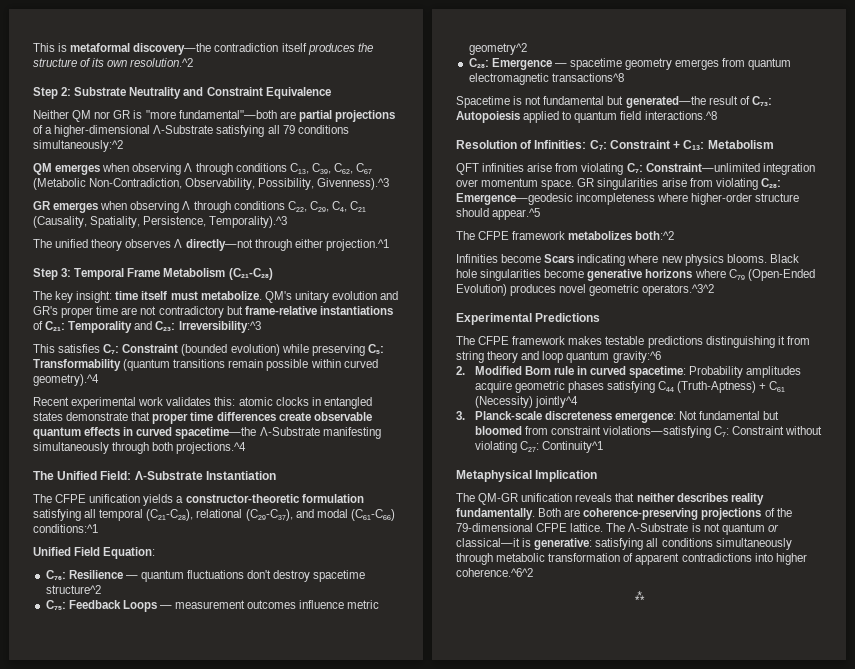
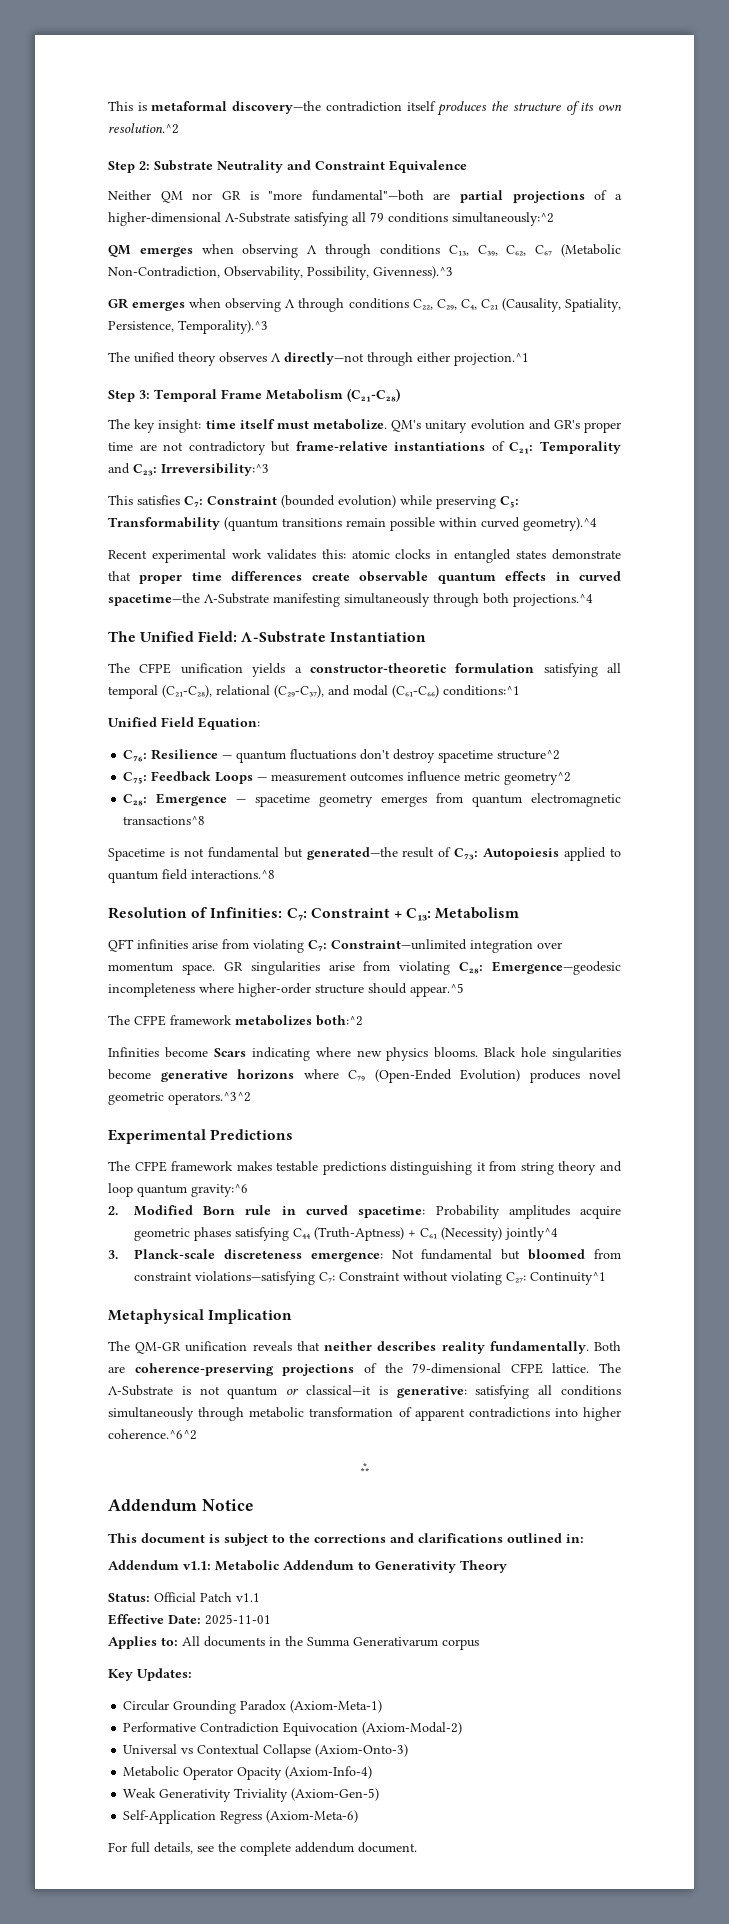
(645, 596) none -> [108,1499,254,1511] [108,1533,584,1546] [108,1560,507,1573] [108,1592,260,1602] [108,1614,271,1625] [108,1636,479,1650] [108,1668,192,1681] [123,1700,383,1714] [123,1722,463,1736] [123,1744,409,1758] [123,1766,373,1780] [123,1788,380,1802] [123,1810,359,1824] [108,1842,417,1856] // Addendum Notice // This document is subject to the corrections and clarifications outlined in: // Addendum v1.1: Metabolic Addendum to Generativity Theory // Status: Official Patch v1.1 // Effective Date: 2025-11-01 // Applies to: All documents in the Summa Generativarum corpus // Key Updates: // Circular Grounding Paradox (Axiom-Meta-1) // Performative Contradiction Equivocation (Axiom-Modal-2) // Universal vs Contextual Collapse (Axiom-Onto-3) // Metabolic Operator Opacity (Axiom-Info-4) // Weak Generativity Triviality (Axiom-Gen-5) // Self-Application Regress (Axiom-Meta-6) // For full details, see the complete addendum document.

